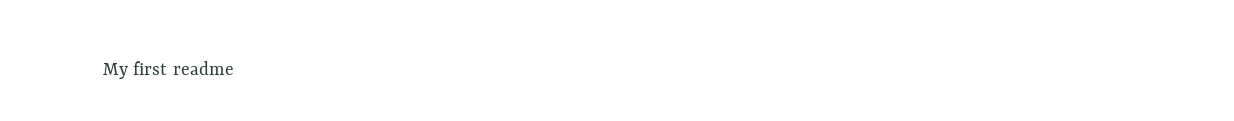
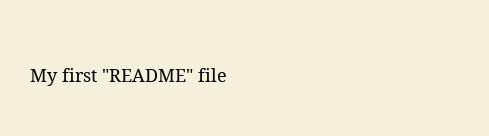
[172,61,234,75] readme -> [102,68,227,82] "README" file

